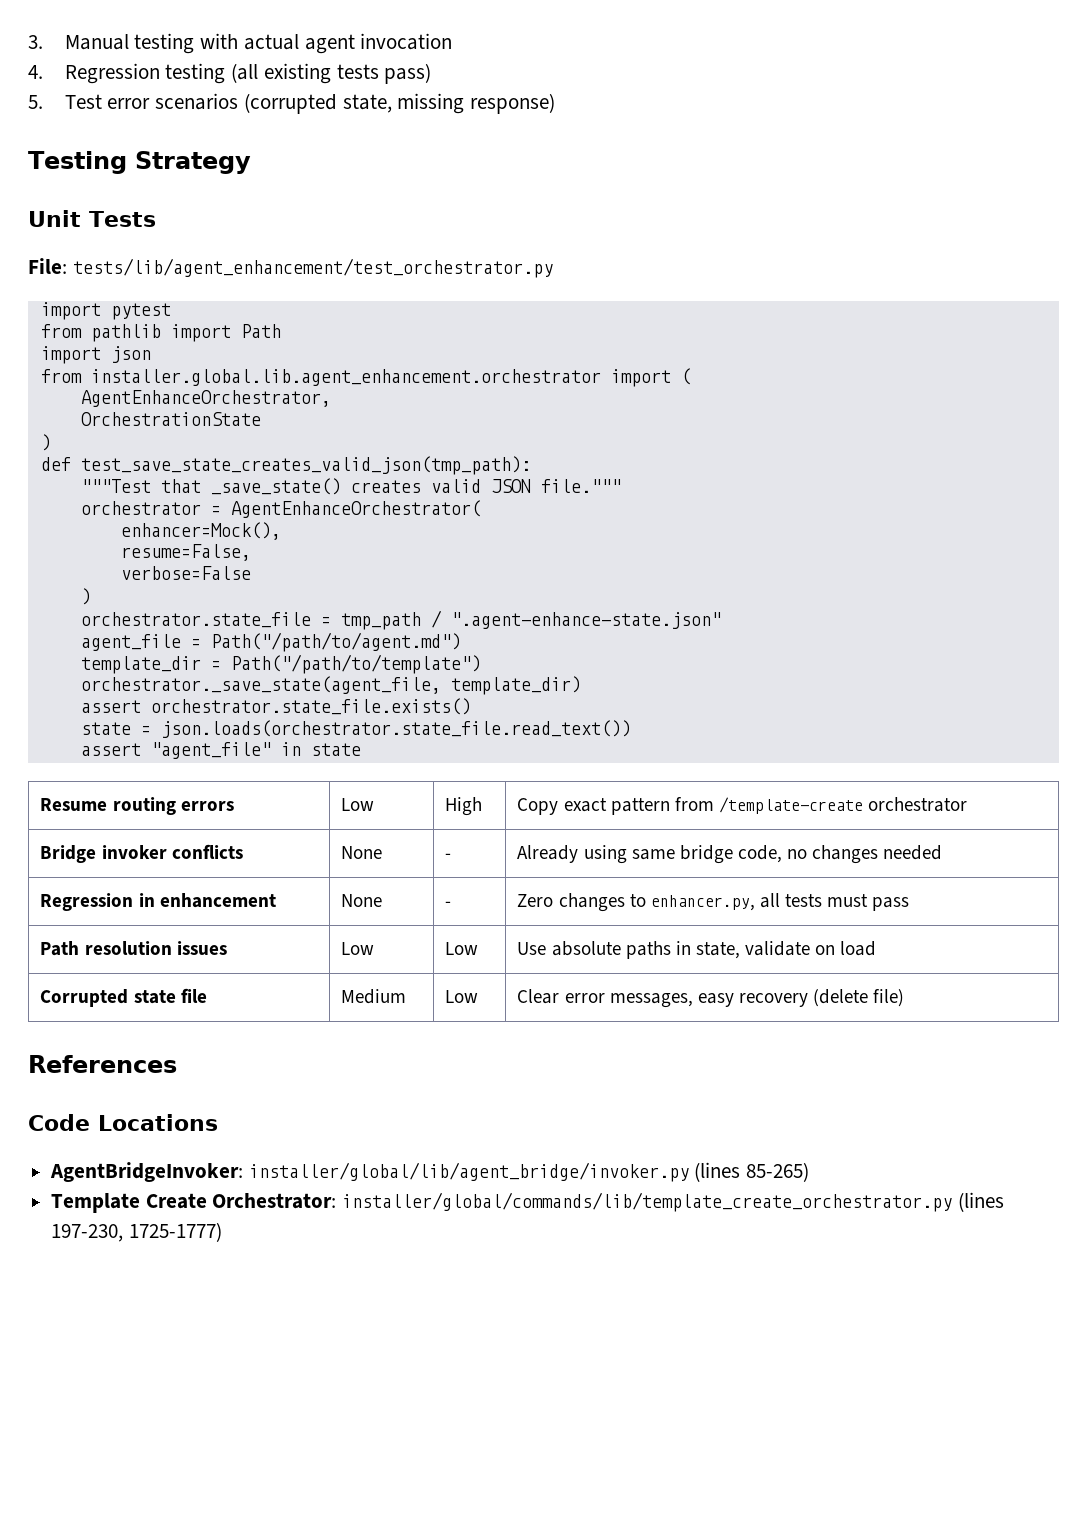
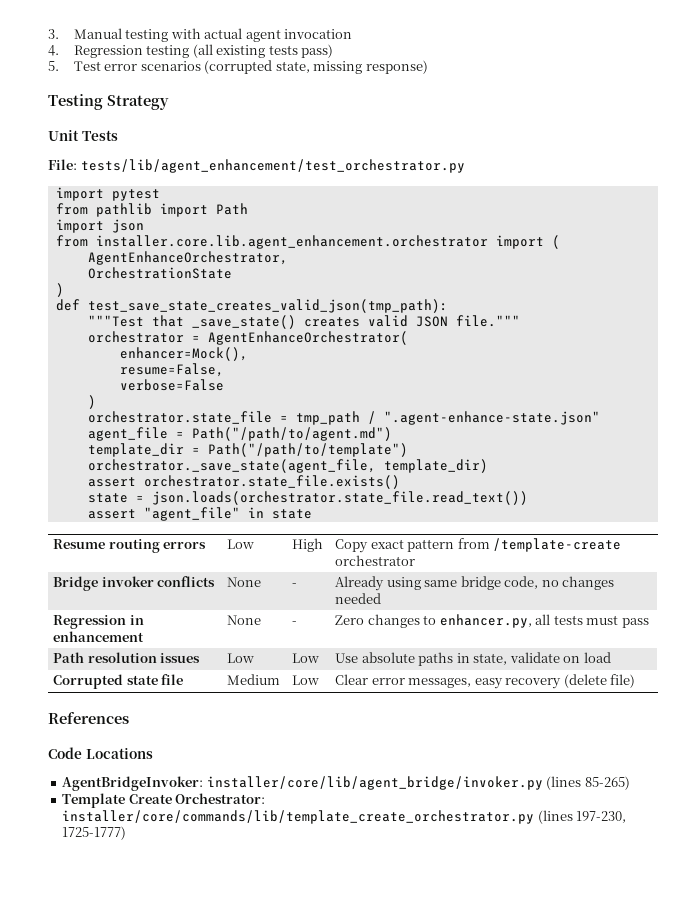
[90,369,601,386] installer.global.lib.agent_enhancement.orchestrator -> [95,235,488,249] installer.core.lib.agent_enhancement.orchestrator
[248,1162,689,1182] installer/global/lib/agent_bridge/invoker.py -> [206,776,543,790] installer/core/lib/agent_bridge/invoker.py
[342,1192,953,1212] installer/global/commands/lib/template_create_orchestrator.py -> [62,810,535,824] installer/core/commands/lib/template_create_orchestrator.py

